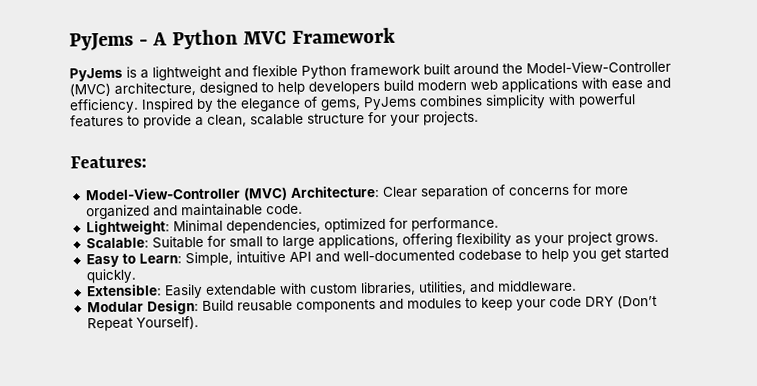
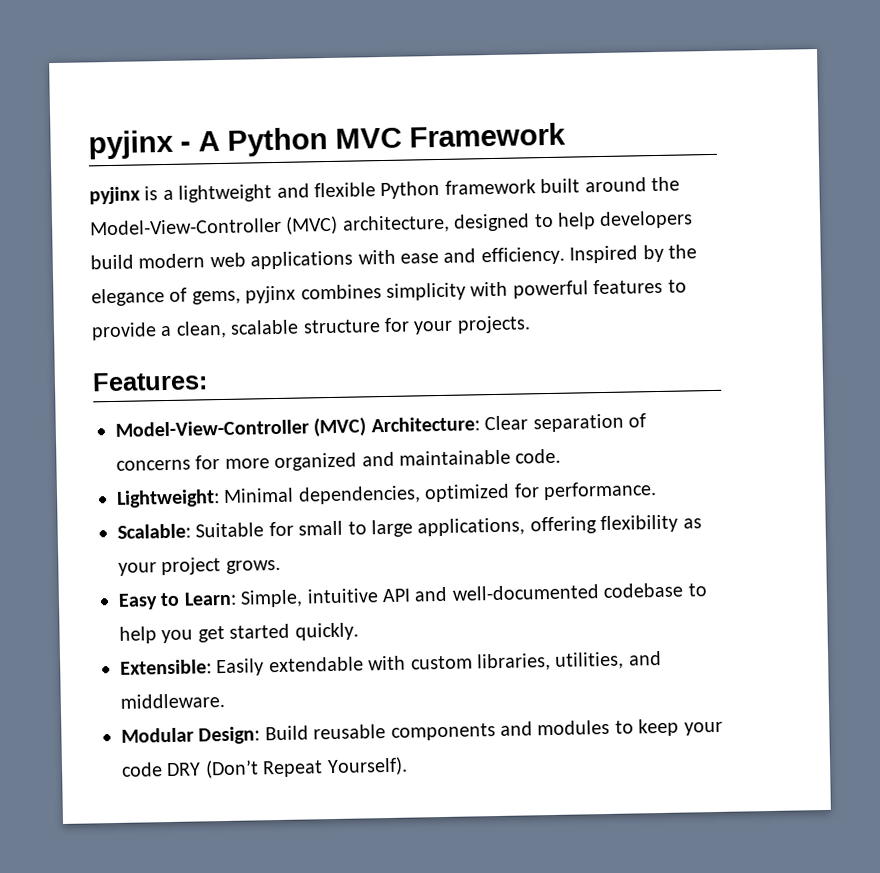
[69,32,134,51] PyJems -> [88,129,174,160] pyjinx
[69,67,123,82] PyJems -> [89,186,141,205] pyjinx
[363,96,417,111] PyJems -> [245,285,297,304] pyjinx

